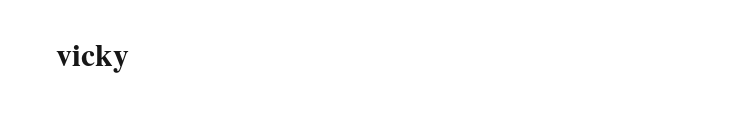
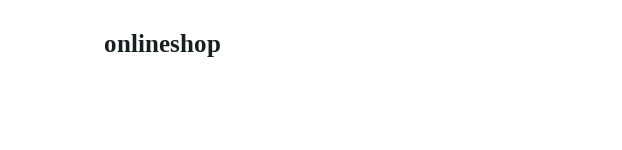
[56,45,129,73] vicky -> [104,34,221,57] onlineshop

